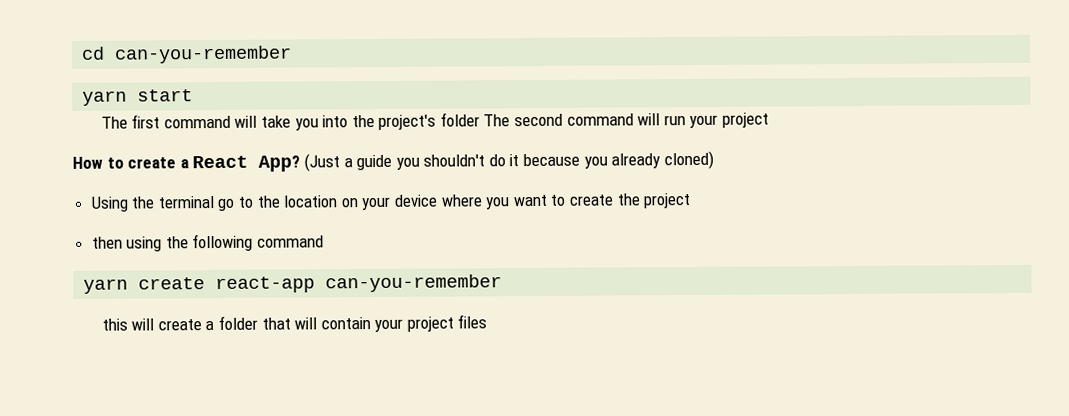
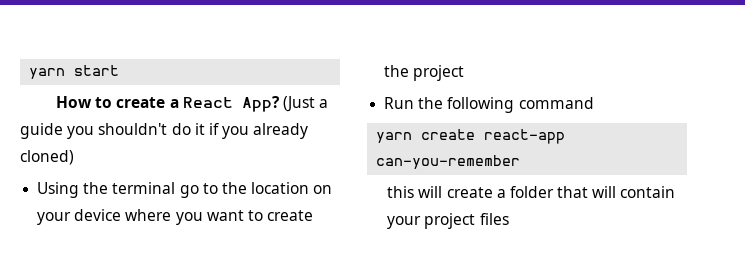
[81,45,293,64] cd can-you-remember // -> (29, 73) none
[100,112,770,131] // The first command will take you into the project's folder The second command will run your project -> (120, 70) none
[523,153,581,167] because -> [208,123,219,135] if
[91,236,163,252] then using -> [384,97,415,109] Run

